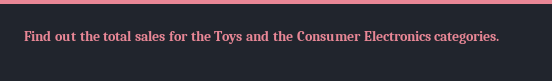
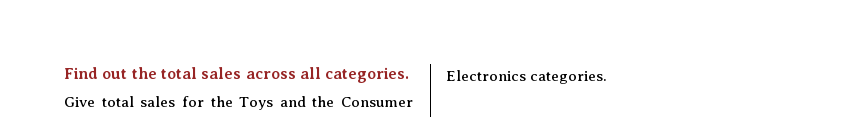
(166, 35) none -> [245,67,410,83] [64,96,176,107] across all categories. // Give total sales

